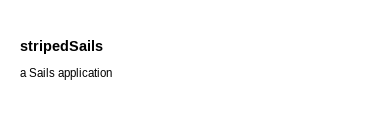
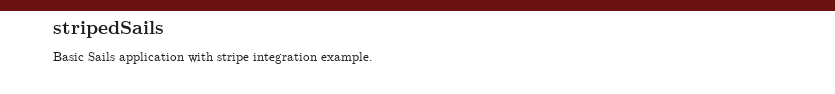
[20,70,27,77] a -> [53,52,84,61] Basic
(113, 74) none -> [188,52,373,64] with stripe integration example.

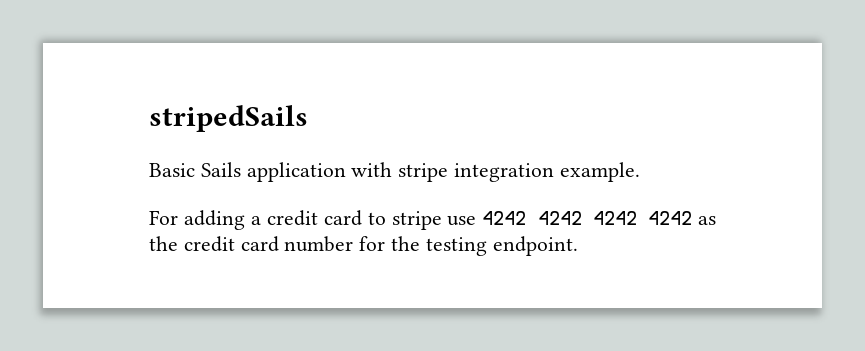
(373, 58) none -> [149,210,716,230] [149,236,578,256] // For adding a credit card to stripe use 4242 4242 4242 4242 as the credit card number for the testing endpoint.

